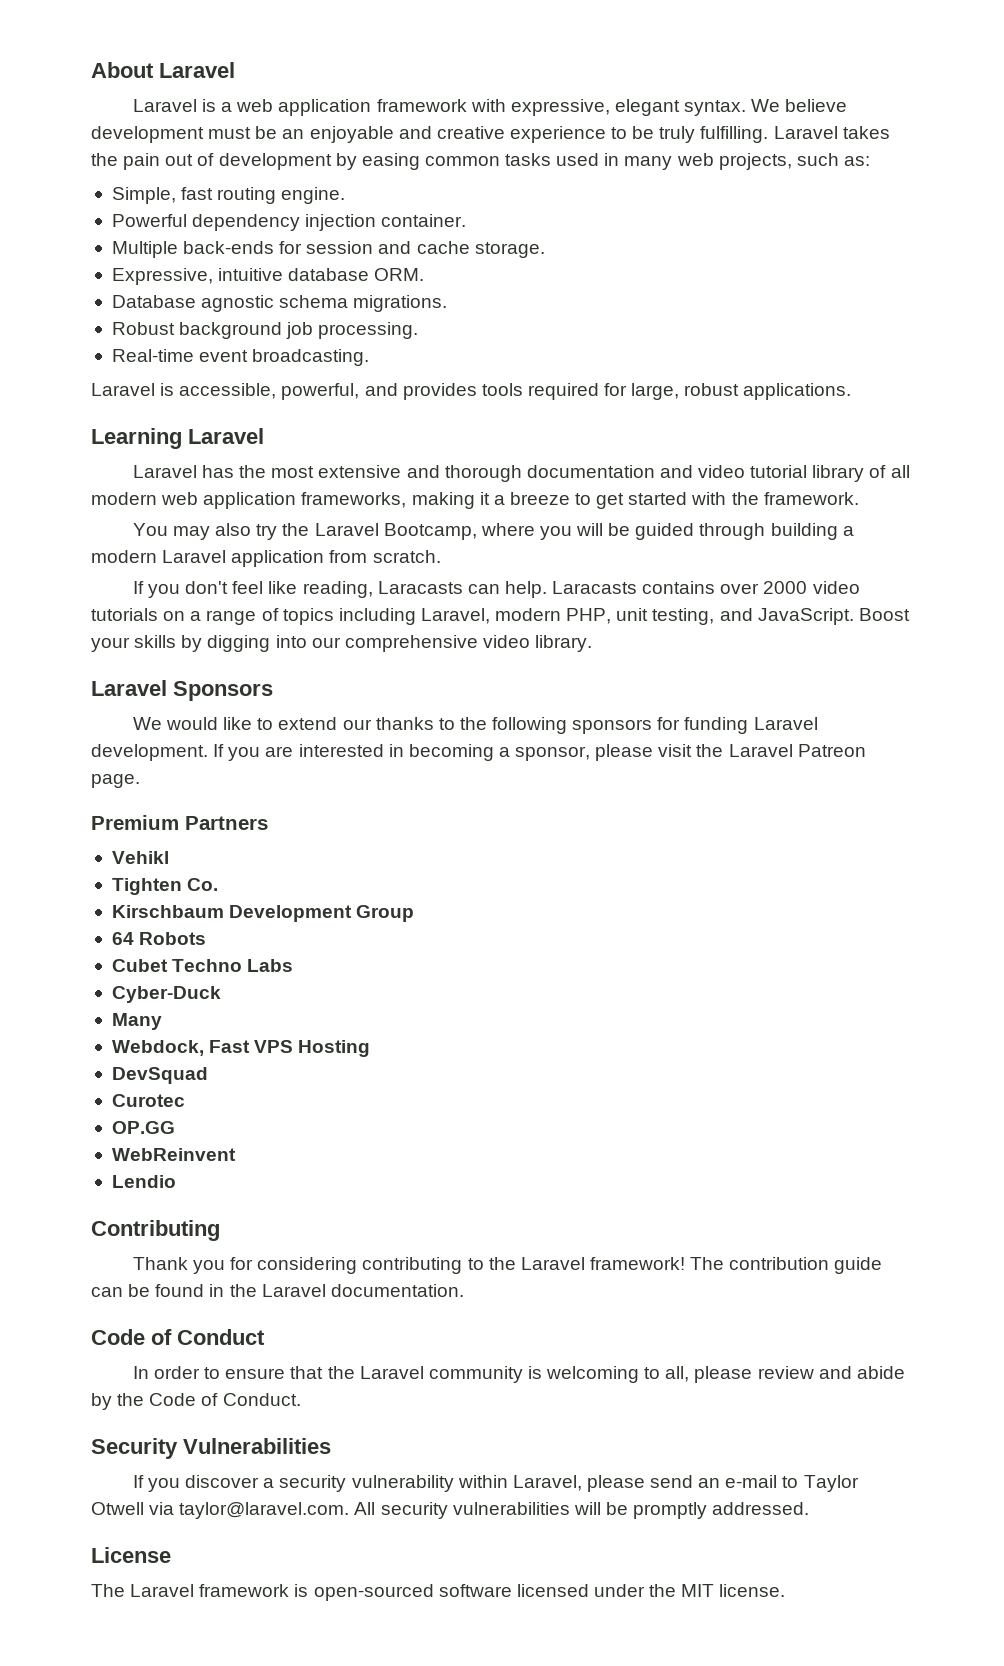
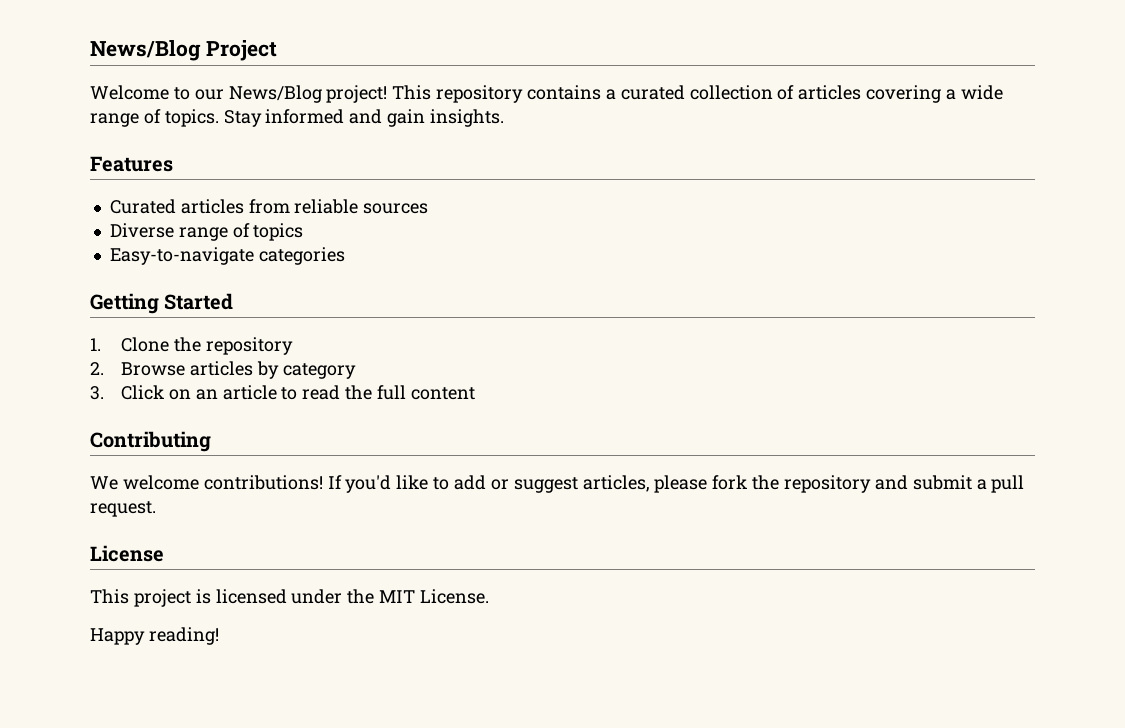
[91,62,235,78] [132,99,848,116] [91,126,890,143] [91,153,870,170] [111,187,346,204] [111,214,467,231] [111,241,545,258] [111,268,425,285] [111,295,448,312] [111,322,419,339] [111,349,370,366] [91,383,852,400] [91,428,264,449] [132,465,910,482] [91,492,859,509] [132,523,854,540] [91,550,441,567] [132,581,860,598] [91,608,910,625] [91,635,593,652] [91,680,273,701] [132,717,818,734] [91,744,866,761] [91,774,140,788] [91,815,268,830] [111,851,169,864] [111,878,219,895] [111,905,415,922] [111,932,207,945] [111,959,294,972] [111,986,221,1003] [111,1013,162,1030] [111,1040,371,1057] [111,1067,208,1084] [111,1094,185,1107] [111,1121,175,1134] [111,1148,236,1161] [111,1175,176,1188] [91,1220,220,1241] [132,1257,883,1274] [91,1284,464,1297] [91,1329,265,1345] [132,1366,905,1383] [91,1393,301,1410] [91,1438,331,1459] [132,1475,859,1492] [91,1502,810,1519] [91,1547,171,1563] [91,1584,512,1601] About Laravel // Laravel is a web application framework with expressive, elegant syntax. We believe development must be an enjoyable and creative experience to be truly fulfilling. Laravel takes the pain out of development by easing common tasks used in many web projects, such as: // Simple, fast routing engine. // Powerful dependency injection container. // Multiple back-ends for session and cache storage. // Expressive, intuitive database ORM. // Database agnostic schema migrations. // Robust background job processing. // Real-time event broadcasting. // Laravel is accessible, powerful, and provides tools required for large, robust applications. // Learning Laravel // Laravel has the most extensive and thorough documentation and video tutorial library of all modern web application frameworks, making it a breeze to get started with the framework. // You may also try the Laravel Bootcamp, where you will be guided through building a modern Laravel application from scratch. // If you don't feel like reading, Laracasts can help. Laracasts contains over 2000 video tutorials on a range of topics including Laravel, modern PHP, unit testing, and JavaScript. Boost your skills by digging into our comprehensive video library. // Laravel Sponsors // We would like to extend our thanks to the following sponsors for funding Laravel development. If you are interested in becoming a sponsor, please visit the Laravel Patreon page. // Premium Partners // Vehikl // Tighten Co. // Kirschbaum Development Group // 64 Robots // Cubet Techno Labs // Cyber-Duck // Many // Webdock, Fast VPS Hosting // DevSquad // Curotec // OP.GG // WebReinvent // Lendio // Contributing // Thank you for considering contributing to the Laravel framework! The contribution guide can be found in the Laravel documentation. // Code of Conduct // In order to ensure that the Laravel community is welcoming to all, please review and abide by the Code of Conduct. // Security Vulnerabilities // If you discover a security vulnerability within Laravel, please send an e-mail to Taylor Otwell via taylor@laravel.com. All security vulnerabilities will be promptly addressed. // License // The Laravel framework is open-sourced software -> [90,40,277,61] [90,85,1003,103] [90,109,505,127] [90,156,173,172] [109,199,429,214] [109,223,304,241] [109,247,345,265] [90,293,234,314] [90,337,293,355] [90,361,356,379] [90,385,475,400] [90,431,211,452] [90,475,1025,493] [90,501,156,517] [90,545,164,562] [90,589,211,607] News/Blog Project // Welcome to our News/Blog project! This repository contains a curated collection of articles covering a wide range of topics. Stay informed and gain insights. // Features // Curated articles from reliable sources // Diverse range of topics // Easy-to-navigate categories // Getting Started // 1. Clone the repository // 2. Browse articles by category // 3. Click on an article to read the full content // Contributing // We welcome contributions! If you'd like to add or suggest articles, please fork the repository and submit a pull request. // License // This project is
[719,1584,786,1597] license. -> [420,589,490,604] [90,627,219,645] License. // Happy reading!

